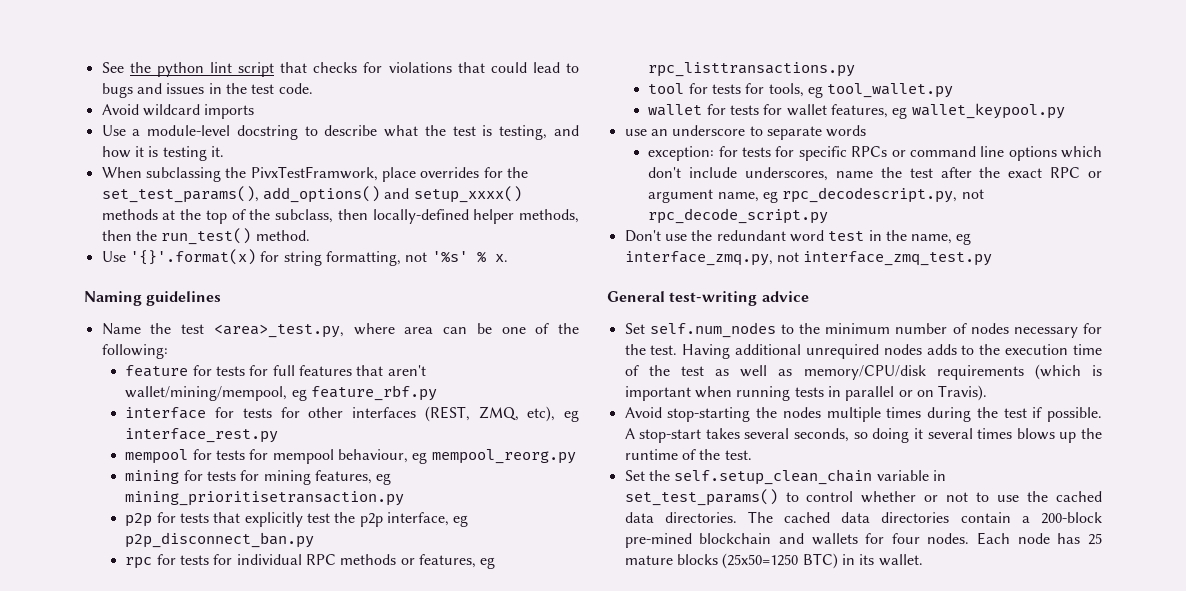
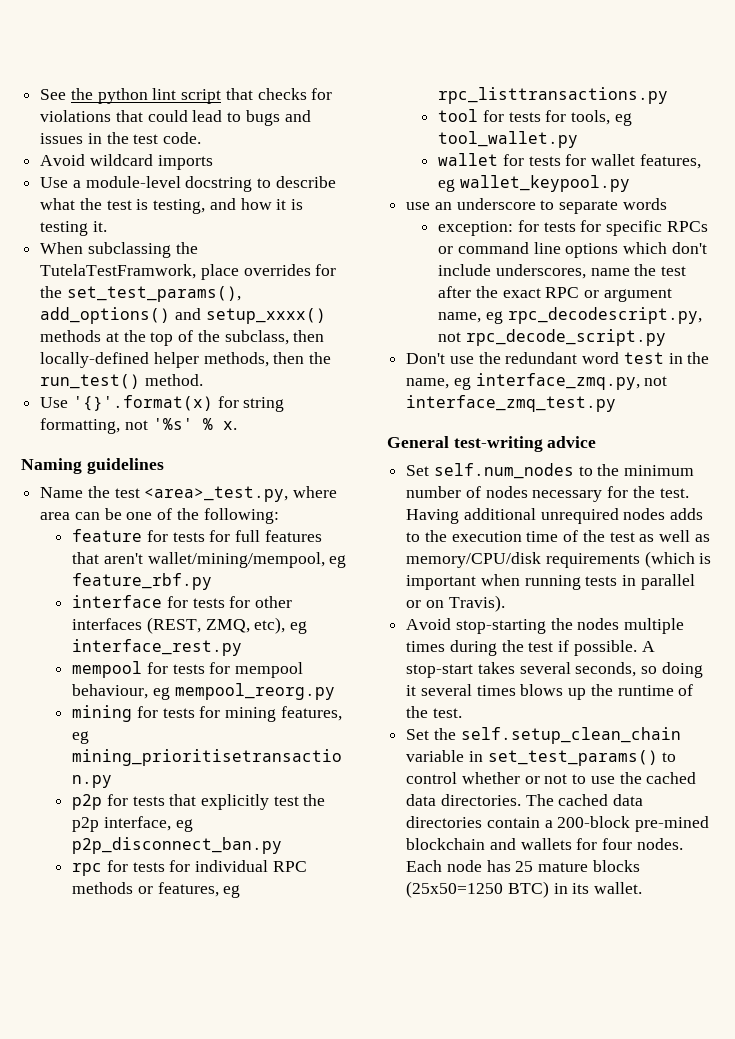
[250,166,378,181] PivxTestFramwork, -> [40,264,197,279] TutelaTestFramwork,

